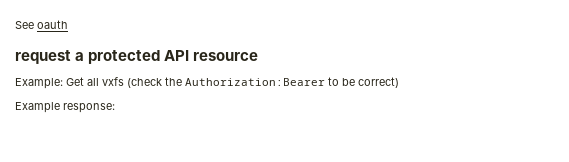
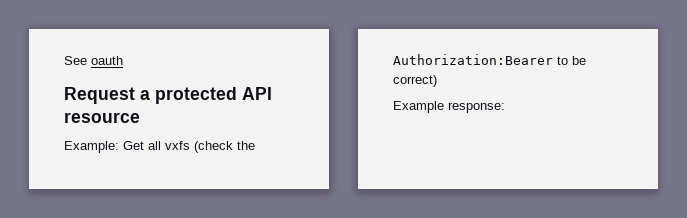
[15,50,71,64] request -> [64,87,135,104] Request

